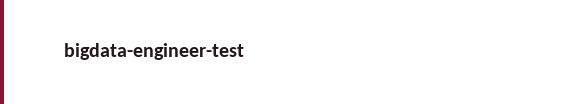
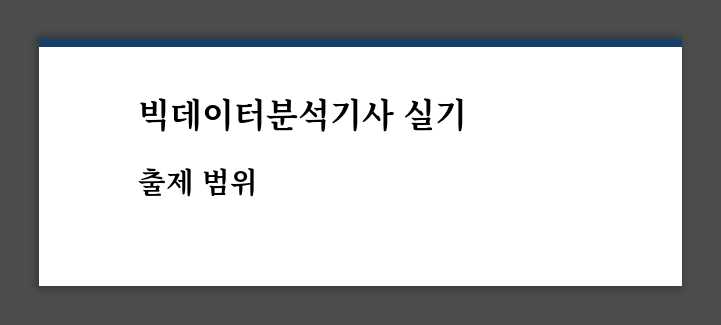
[64,43,244,60] bigdata-engineer-test -> [138,98,467,132] [138,168,258,197] 빅데이터분석기사 실기 // 출제 범위

